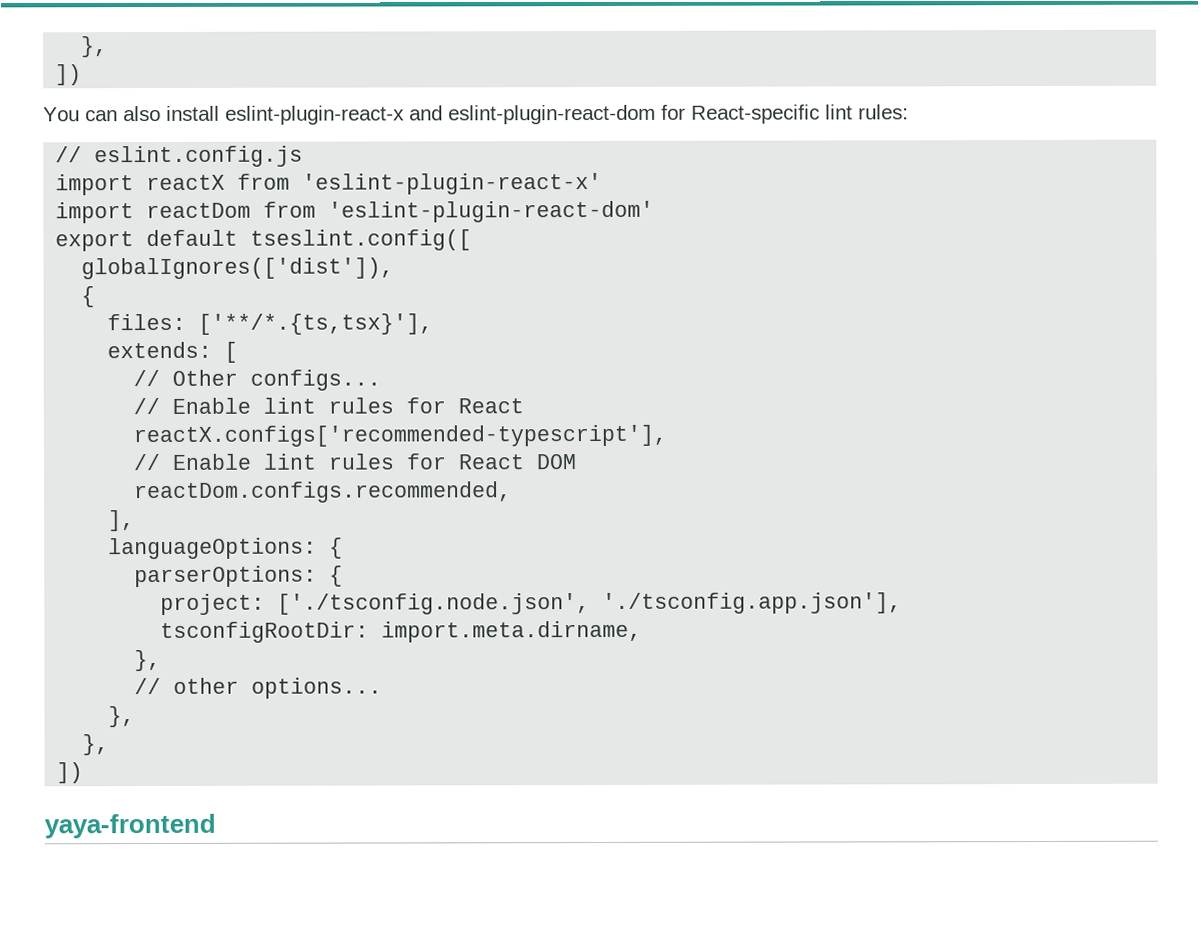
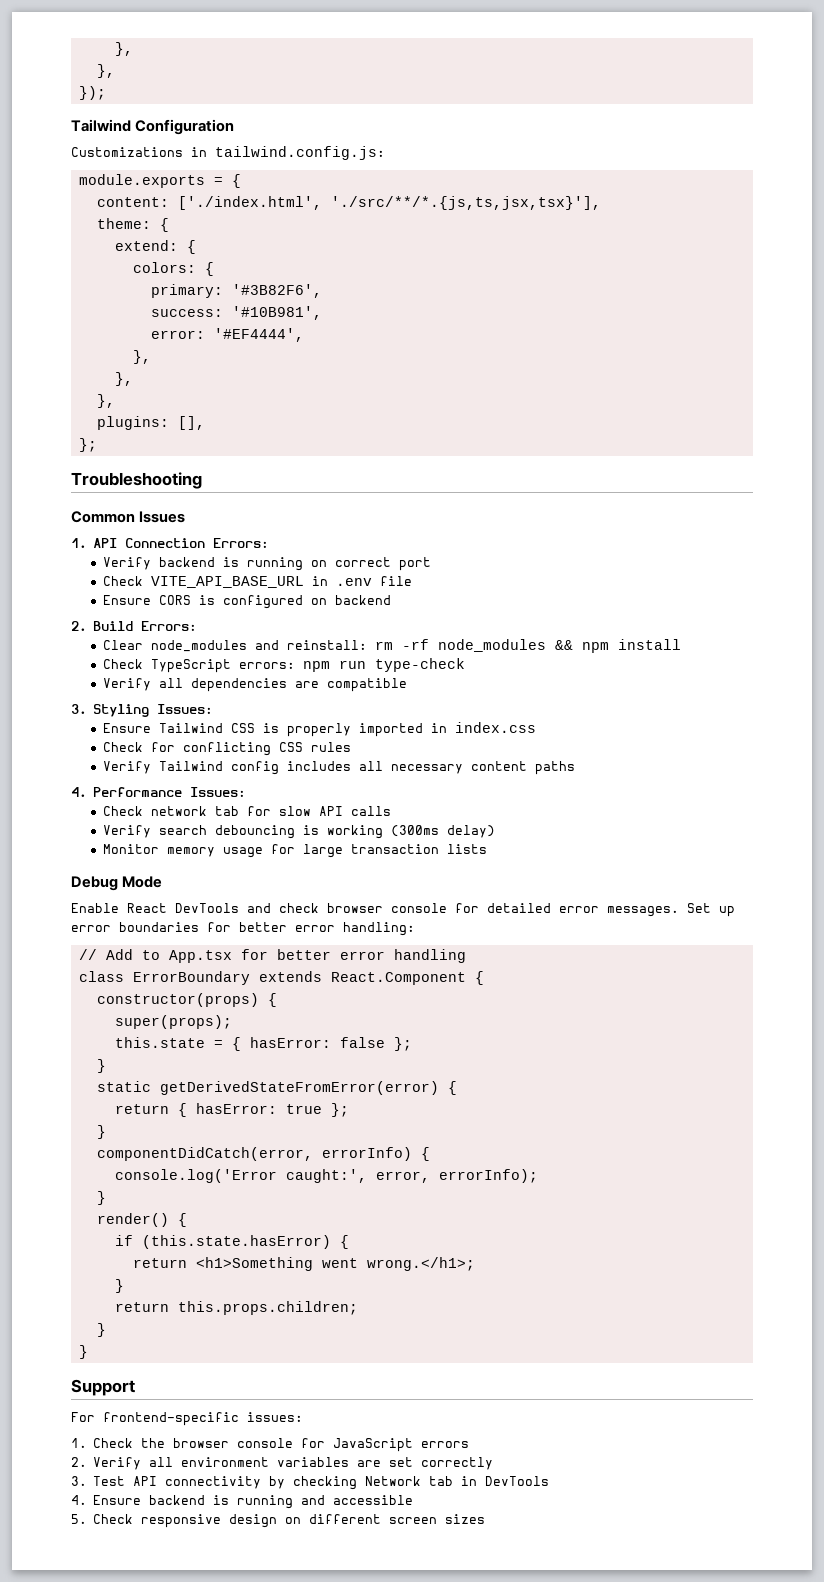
[81,36,109,58] [55,64,83,86] [43,104,909,125] [55,145,304,168] [55,172,603,196] [55,200,655,224] [55,229,473,252] [81,257,395,280] [81,286,96,308] [107,313,434,335] [107,341,239,363] [133,369,382,391] [133,397,525,415] [133,424,668,448] [133,453,578,471] [134,481,513,504] [108,510,136,532] [108,537,344,560] [134,565,344,588] [160,592,903,615] [160,620,643,643] [134,649,162,672] [134,677,383,699] [108,706,136,728] [82,734,110,756] [56,762,84,784] [44,813,216,839] }, // ]) // You can also install eslint-plugin-react-x and eslint-plugin-react-dom for React-specific lint rules: // // eslint.config.js // import reactX from 'eslint-plugin-react-x' // import reactDom from 'eslint-plugin-react-dom' // export default tseslint.config([ // globalIgnores(['dist']), // { // files: ['**/*.{ts,tsx}'], // extends: [ // // Other configs... // // Enable lint rules for React // reactX.configs['recommended-typescript'], // // Enable lint rules for React DOM // reactDom.configs.recommended, // ], // languageOptions: { // parserOptions: { // project: ['./tsconfig.node.json', './tsconfig.app.json'], // tsconfigRootDir: import.meta.dirname, // }, // // other options... // }, // }, // ]) // yaya-frontend -> [114,42,133,56] [96,64,115,78] [78,86,106,100] [71,119,235,135] [71,146,385,160] [78,174,241,188] [96,196,601,210] [96,218,169,232] [114,240,196,254] [132,262,214,276] [150,284,322,298] [150,306,322,320] [150,328,304,342] [132,350,151,364] [114,372,133,386] [96,394,115,408] [96,416,205,430] [78,438,97,452] [71,472,202,489] [71,511,186,523] [71,538,270,548] [102,557,431,571] [102,576,412,588] [102,595,391,609] [71,621,198,631] [102,639,681,653] [102,658,465,673] [102,678,407,692] [71,704,214,717] [102,722,536,737] [102,742,351,756] [102,761,575,775] [71,787,247,797] [102,806,391,816] [102,825,495,839] [102,844,487,858] [71,876,163,891] [71,903,735,917] [71,922,415,936] [78,949,466,963] [78,971,484,985] [96,993,277,1007] [114,1015,232,1029] [114,1037,412,1051] [96,1059,106,1073] [96,1081,457,1095] [114,1103,349,1117] [96,1125,106,1139] [96,1147,430,1161] [114,1169,538,1183] [96,1191,106,1205] [96,1213,187,1227] [114,1235,349,1249] [132,1257,475,1271] [114,1279,124,1293] [114,1301,358,1315] [96,1323,106,1337] [78,1345,88,1359] [71,1379,135,1396] [71,1412,303,1426] [71,1438,470,1452] [71,1457,494,1470] [71,1476,550,1490] [71,1495,414,1509] [71,1514,486,1528] }, // }, // }); // Tailwind Configuration // Customizations in tailwind.config.js: // module.exports = { // content: ['./index.html', './src/**/*.{js,ts,jsx,tsx}'], // theme: { // extend: { // colors: { // primary: '#3B82F6', // success: '#10B981', // error: '#EF4444', // }, // }, // }, // plugins: [], // }; // Troubleshooting // Common Issues // 1. API Connection Errors: // Verify backend is running on correct port // Check VITE_API_BASE_URL in .env file // Ensure CORS is configured on backend // 2. Build Errors: // Clear node_modules and reinstall: rm -rf node_modules && npm install // Check TypeScript errors: npm run type-check // Verify all dependencies are compatible // 3. Styling Issues: // Ensure Tailwind CSS is properly imported in index.css // Check for conflicting CSS rules // Verify Tailwind config includes all necessary content paths // 4. Performance Issues: // Check network tab for slow API calls // Verify search debouncing is working (300ms delay) // Monitor memory usage for large transaction lists // Debug Mode // Enable React DevTools and check browser console for detailed error messages. Set up error boundaries for better error handling: // // Add to App.tsx for better error handling // class ErrorBoundary extends React.Component { // constructor(props) { // super(props); // this.state = { hasError: false }; // } // static getDerivedStateFromError(error) { // return { hasError: true }; // } // componentDidCatch(error, errorInfo) { // console.log('Error caught:', error, errorInfo); // } // render() { // if (this.state.hasError) { // return <h1>Something went wrong.</h1>; // } // return this.props.children; // } // } // Support // For frontend-specific issues: // 1. Check the browser console for JavaScript errors // 2. Verify all environment variables are set correctly // 3. Test API connectivity by checking Network tab in DevTools // 4. Ensure backend is running and accessible // 5. Check responsive design on different screen sizes

